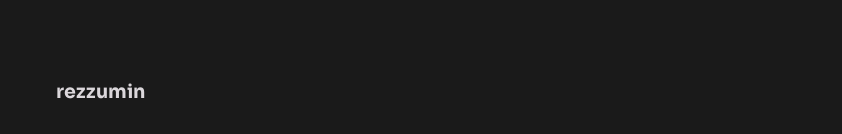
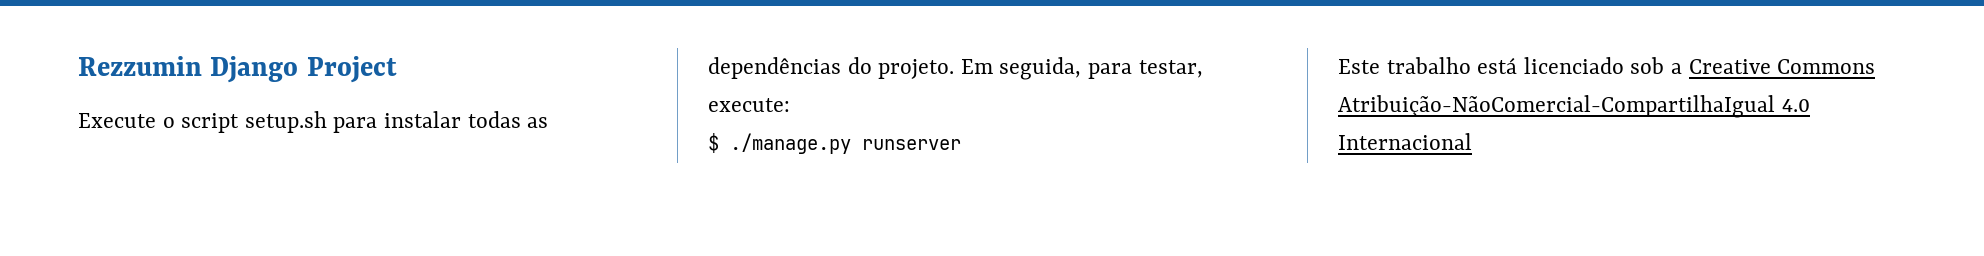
[56,83,145,99] rezzumin -> [78,56,397,83] [78,111,549,133] [708,57,1203,80] [708,98,790,112] [708,133,961,154] [1338,57,1876,74] [1338,95,1810,118] [1338,133,1472,150] Rezzumin Django Project // Execute o script setup.sh para instalar todas as dependências do projeto. Em seguida, para testar, execute: // $ ./manage.py runserver // Este trabalho está licenciado sob a Creative Commons Atribuição-NãoComercial-CompartilhaIgual 4.0 Internacional

